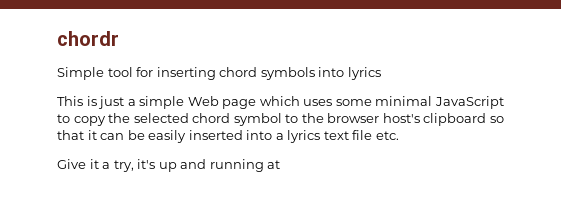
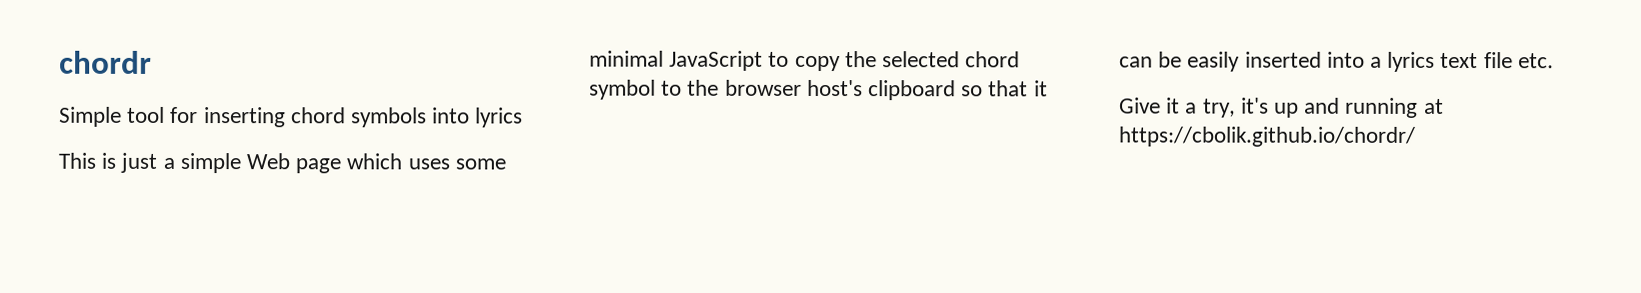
(281, 164) none -> [1119,126,1416,147] https://cbolik.github.io/chordr/

